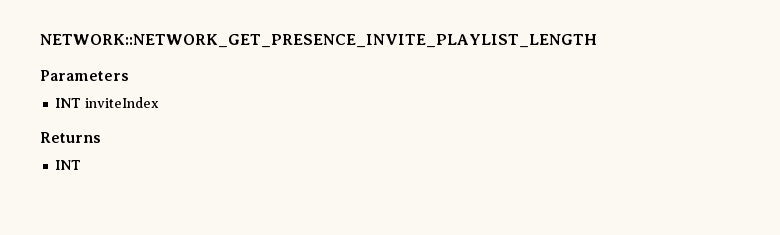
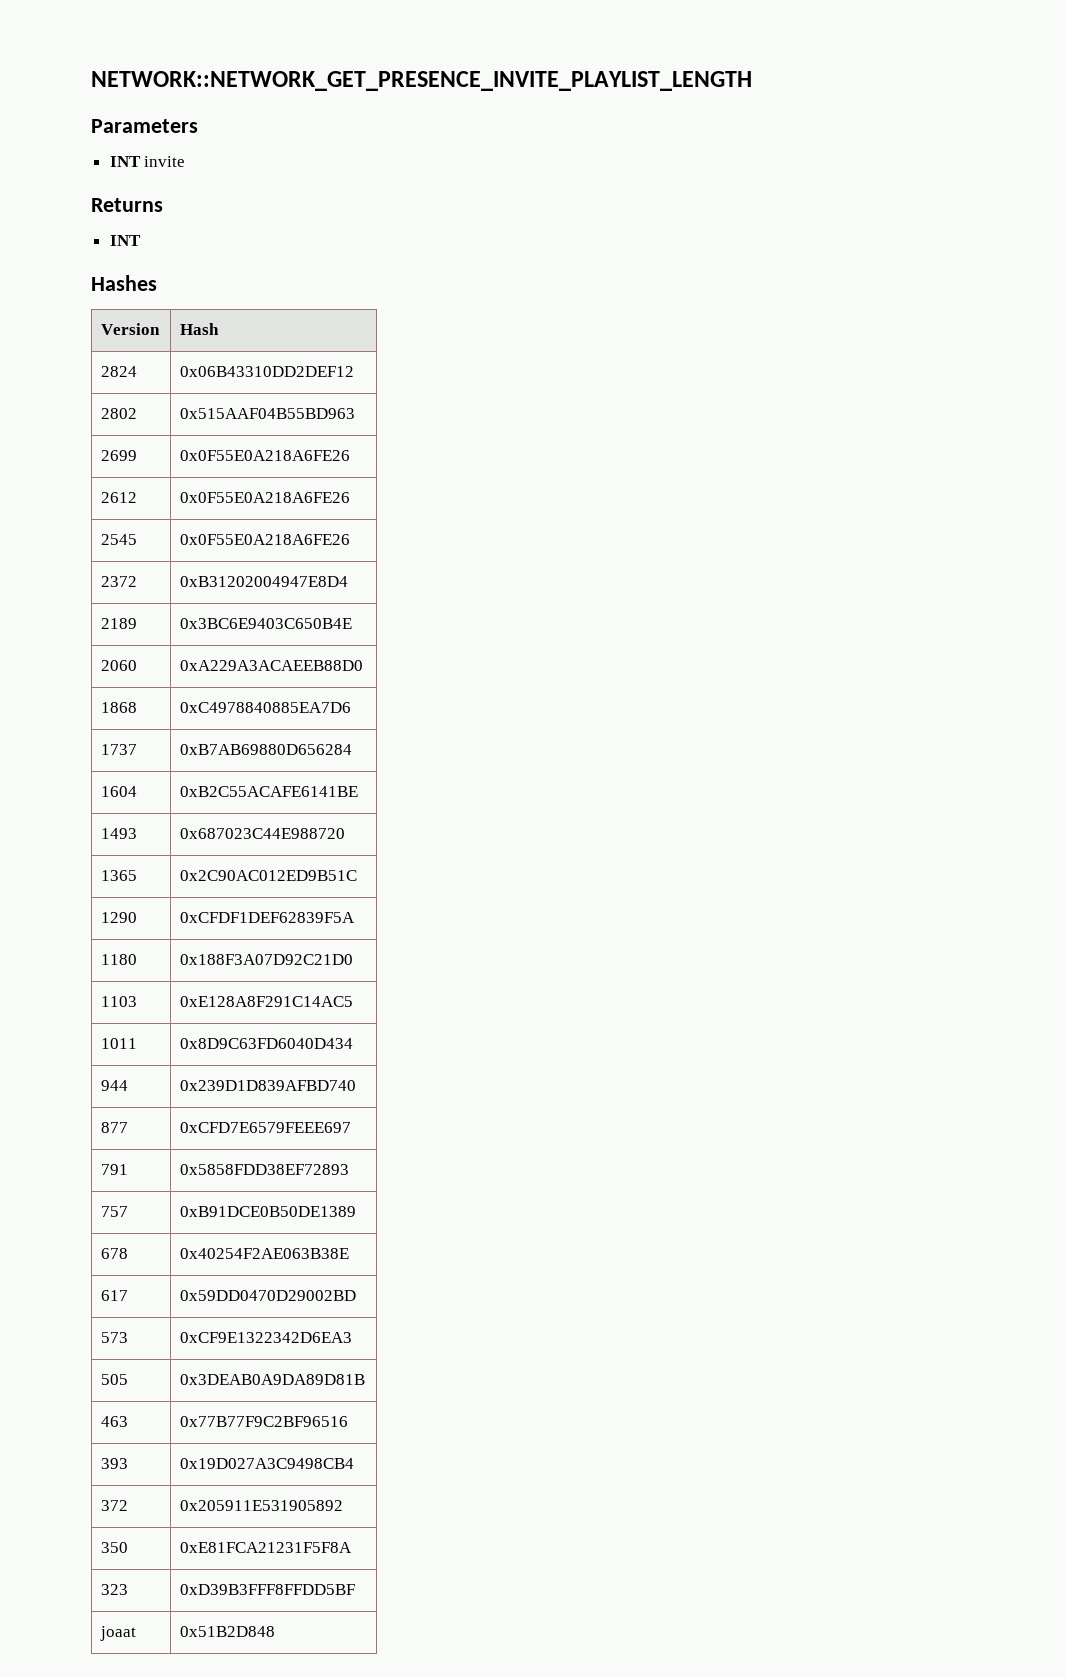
[85,97,160,108] inviteIndex -> [144,156,186,167] invite
(82, 165) none -> [91,275,157,291] [101,323,161,335] [180,323,220,335] [101,366,138,377] [180,366,355,377] [101,408,138,419] [180,408,356,419] [101,450,138,461] [180,450,351,461] [101,492,138,503] [180,492,351,503] [101,534,138,545] [180,534,351,545] [101,576,138,587] [180,576,349,587] [101,618,138,629] [180,618,353,629] [101,660,138,671] [180,660,364,671] [101,702,138,713] [180,702,352,713] [101,744,138,755] [180,744,353,755] [101,786,138,797] [180,786,359,797] [101,828,138,839] [180,828,346,839] [101,870,138,881] [180,870,358,881] [101,912,138,923] [180,912,356,923] [101,954,138,965] [180,954,354,965] [101,996,138,1007] [180,996,354,1007] [101,1038,138,1049] [180,1038,354,1049] [101,1080,129,1091] [180,1080,357,1091] [101,1122,129,1133] [180,1122,352,1133] [101,1164,129,1175] [180,1164,350,1175] [101,1206,129,1217] [180,1206,357,1217] [101,1248,129,1259] [180,1248,350,1259] [101,1290,129,1301] [180,1290,357,1301] [101,1332,129,1343] [180,1332,353,1343] [101,1374,129,1385] [180,1374,366,1385] [101,1416,129,1427] [180,1416,349,1427] [101,1458,129,1469] [180,1458,355,1469] [101,1500,129,1511] [180,1500,344,1511] [101,1542,129,1553] [180,1542,353,1553] [101,1584,129,1595] [180,1584,356,1595] [100,1626,137,1641] [180,1626,276,1637] // Hashes // Version | Hash // 2824 | 0x06B43310DD2DEF12 // 2802 | 0x515AAF04B55BD963 // 2699 | 0x0F55E0A218A6FE26 // 2612 | 0x0F55E0A218A6FE26 // 2545 | 0x0F55E0A218A6FE26 // 2372 | 0xB31202004947E8D4 // 2189 | 0x3BC6E9403C650B4E // 2060 | 0xA229A3ACAEEB88D0 // 1868 | 0xC4978840885EA7D6 // 1737 | 0xB7AB69880D656284 // 1604 | 0xB2C55ACAFE6141BE // 1493 | 0x687023C44E988720 // 1365 | 0x2C90AC012ED9B51C // 1290 | 0xCFDF1DEF62839F5A // 1180 | 0x188F3A07D92C21D0 // 1103 | 0xE128A8F291C14AC5 // 1011 | 0x8D9C63FD6040D434 // 944 | 0x239D1D839AFBD740 // 877 | 0xCFD7E6579FEEE697 // 791 | 0x5858FDD38EF72893 // 757 | 0xB91DCE0B50DE1389 // 678 | 0x40254F2AE063B38E // 617 | 0x59DD0470D29002BD // 573 | 0xCF9E1322342D6EA3 // 505 | 0x3DEAB0A9DA89D81B // 463 | 0x77B77F9C2BF96516 // 393 | 0x19D027A3C9498CB4 // 372 | 0x205911E531905892 // 350 | 0xE81FCA21231F5F8A // 323 | 0xD39B3FFF8FFDD5BF // joaat | 0x51B2D848

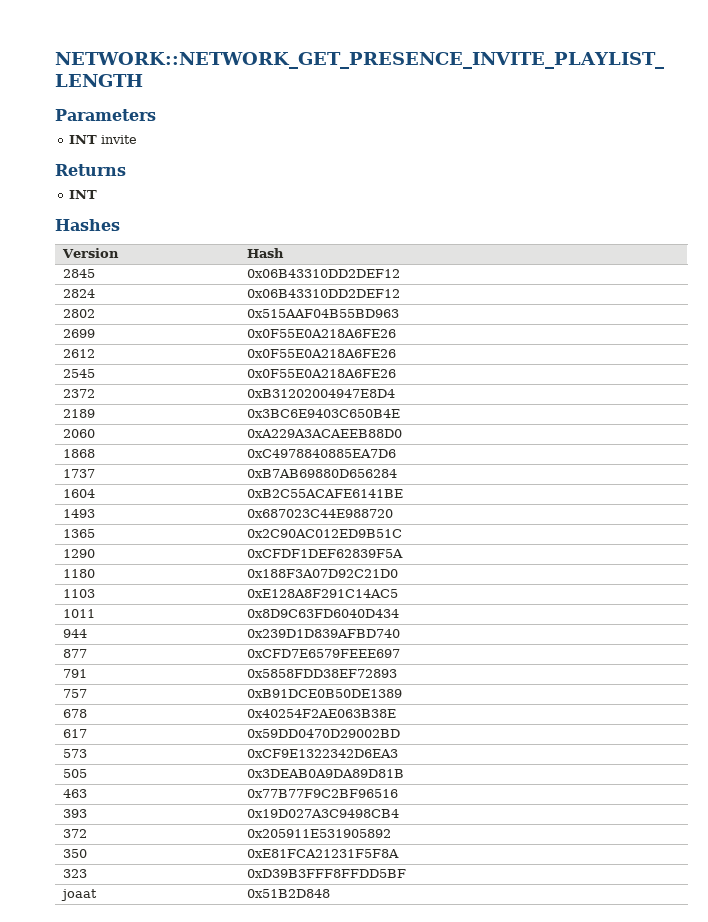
(220, 329) none -> [63,269,96,278] [247,269,401,278] // 2845 | 0x06B43310DD2DEF12

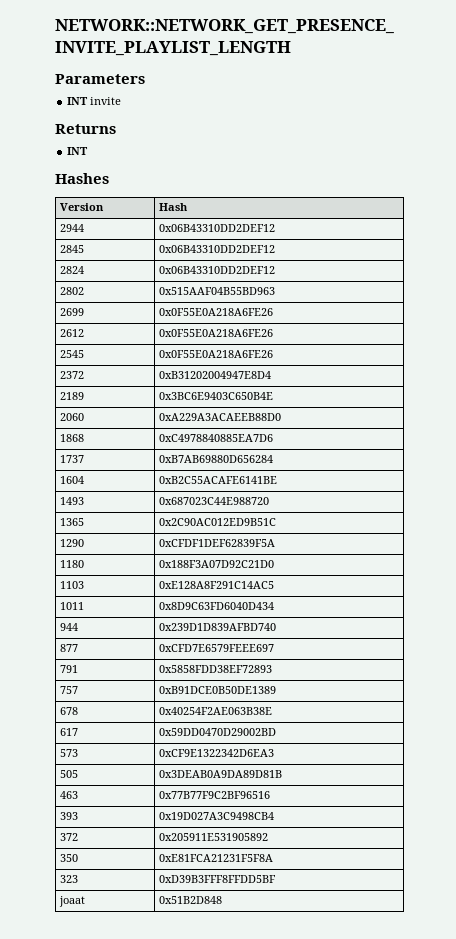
(285, 253) none -> [59,224,84,232] [158,224,275,232] // 2944 | 0x06B43310DD2DEF12

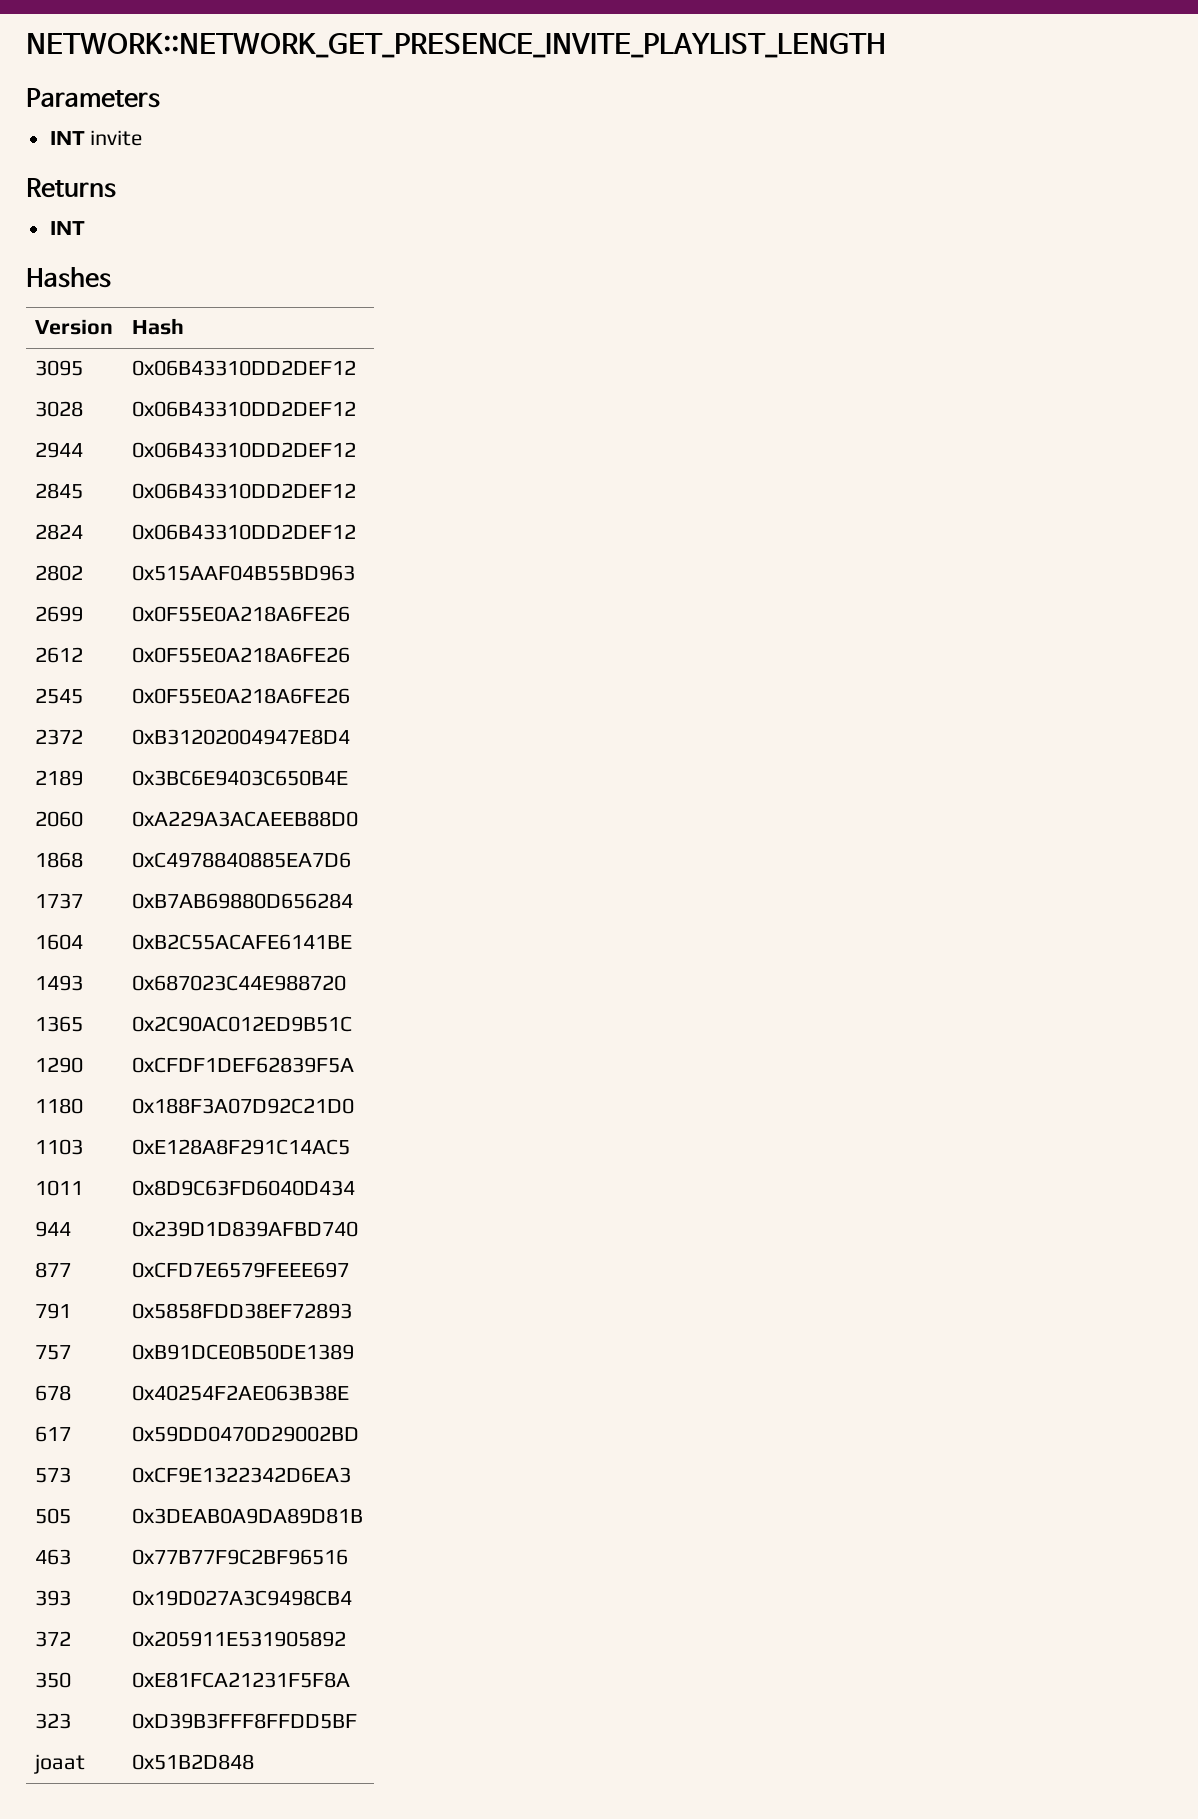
(188, 207) none -> [35,360,84,376] [132,360,357,376] [35,401,84,417] [132,401,357,417] // 3095 | 0x06B43310DD2DEF12 // 3028 | 0x06B43310DD2DEF12

